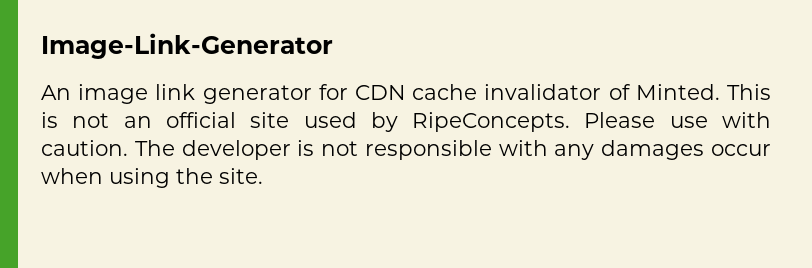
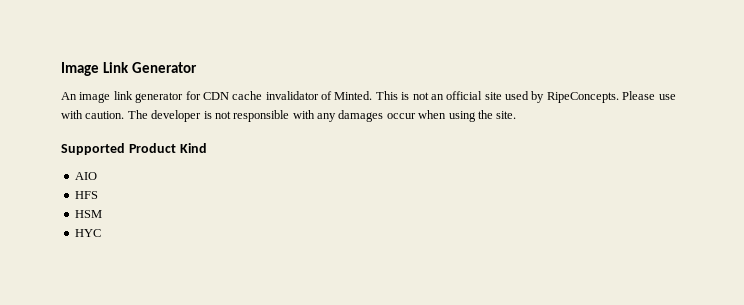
[41,33,333,59] Image-Link-Generator -> [61,62,197,76] Image Link Generator
(263, 176) none -> [61,143,207,155] [74,172,97,180] [74,191,98,199] [74,210,102,218] [74,229,101,237] // Supported Product Kind // AIO // HFS // HSM // HYC

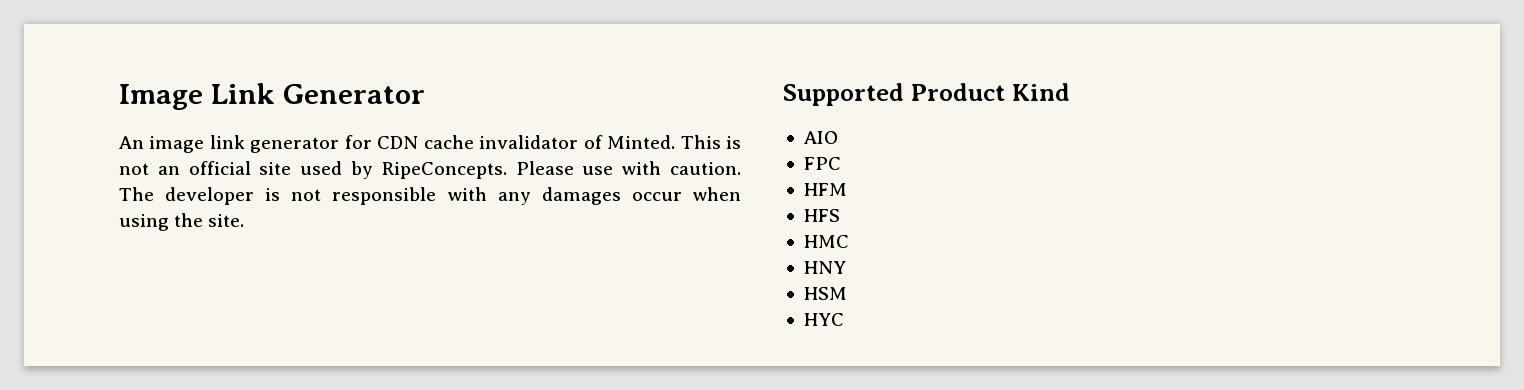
(97, 176) none -> [803,157,841,170] [803,183,847,196] // FPC // HFM
(98, 195) none -> [803,235,849,248] [803,261,846,274] // HMC // HNY

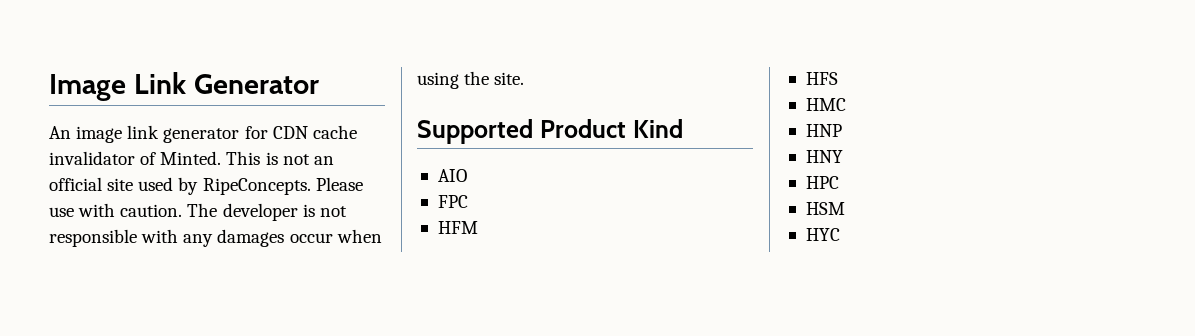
(849, 241) none -> [805,124,842,137] // HNP
(846, 267) none -> [805,176,839,189] // HPC

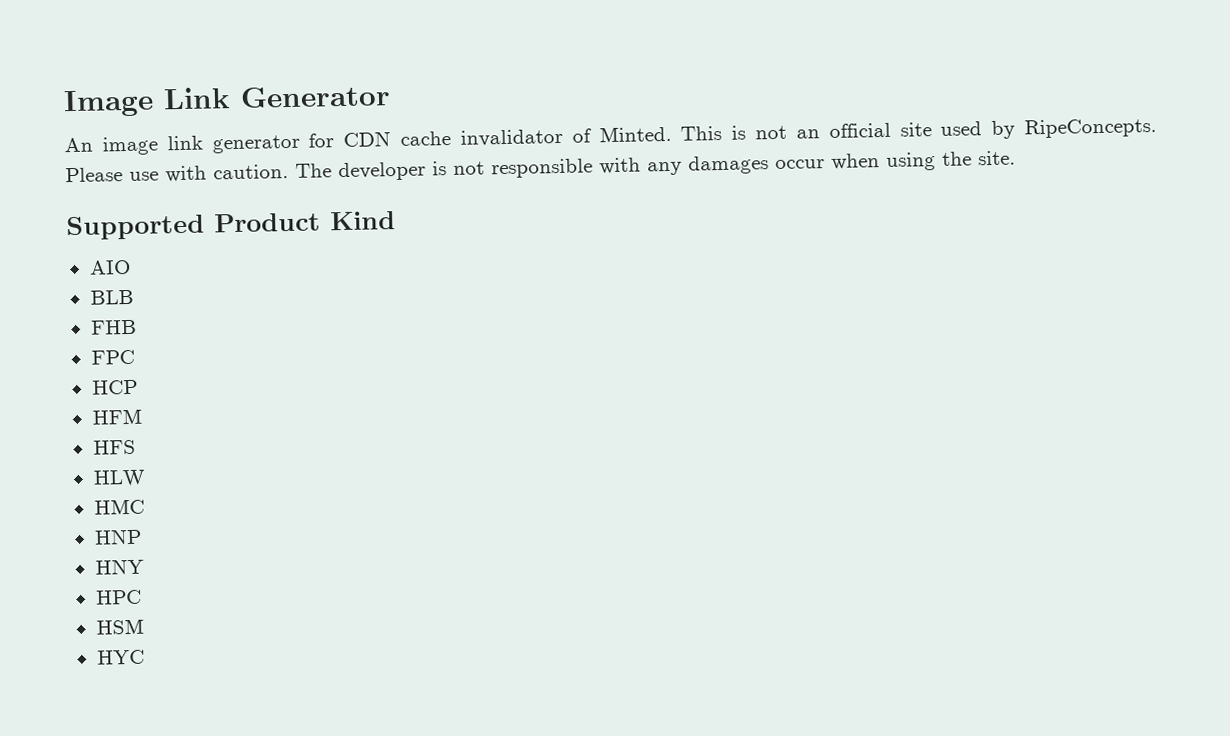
(467, 175) none -> [89,289,134,305] [90,319,137,335] // BLB // FHB
(468, 201) none -> [91,379,138,395] // HCP
(838, 78) none -> [92,469,146,487] // HLW

